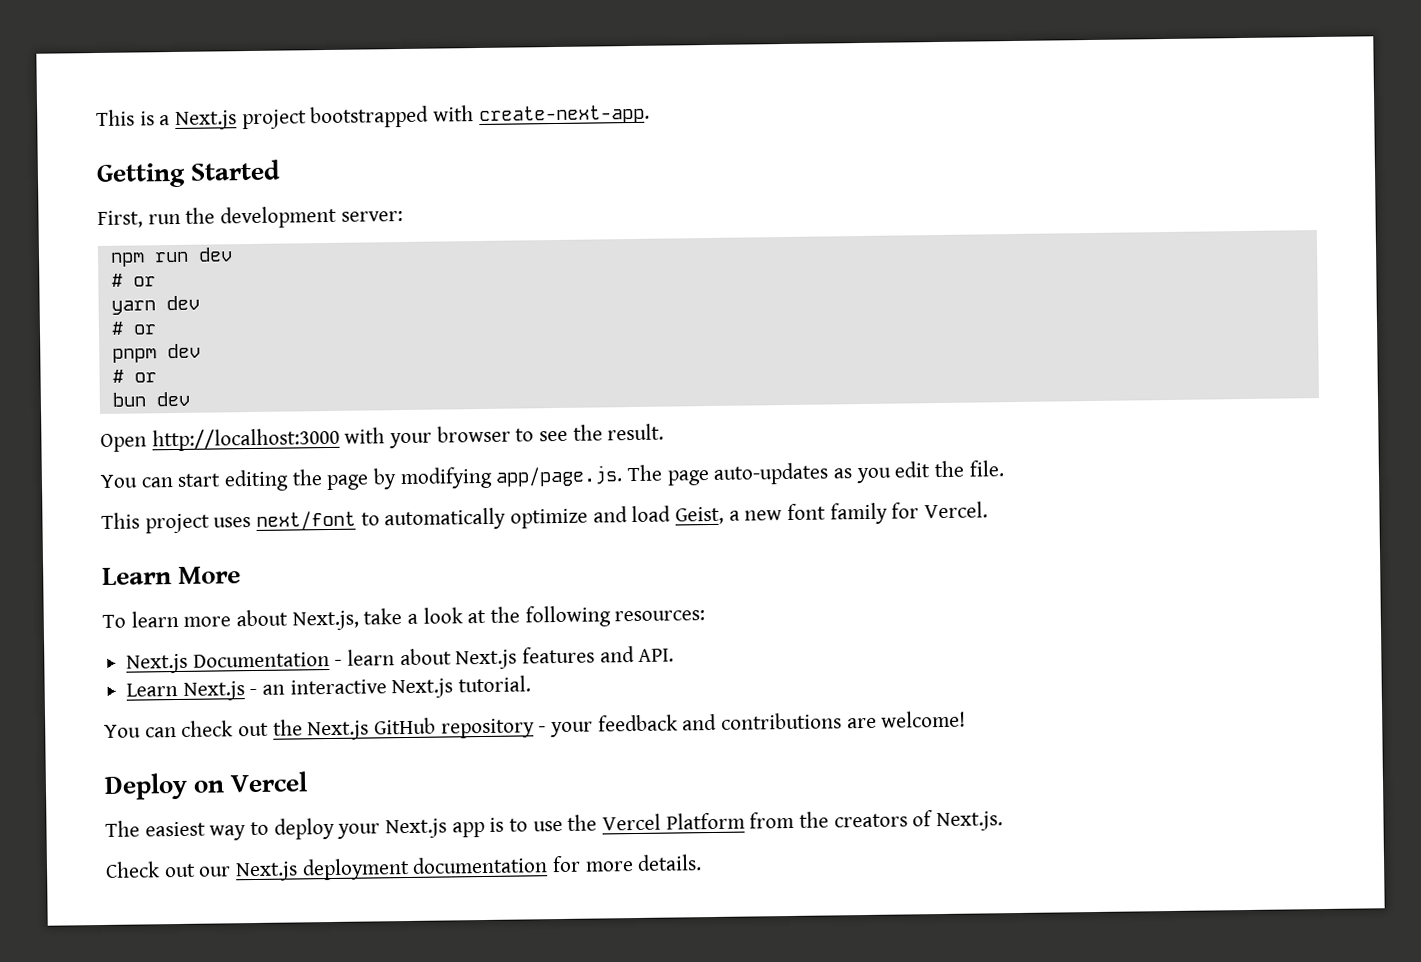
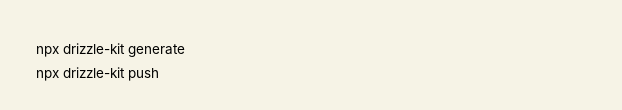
[96,104,650,130] [96,159,282,189] [97,205,403,229] [109,247,233,267] [110,273,156,287] [110,295,200,315] [110,321,157,335] [111,343,201,363] [111,369,157,383] [111,391,190,407] [100,423,665,452] [100,460,1004,492] [101,501,989,534] [102,566,242,585] [102,605,706,631] [126,646,675,674] [126,675,532,701] [104,710,967,741] [104,771,309,800] [105,810,1004,841] [105,854,703,882] This is a Next.js project bootstrapped with create-next-app. // Getting Started // First, run the development server: // npm run dev // # or // yarn dev // # or // pnpm dev // # or // bun dev // Open http://localhost:3000 with your browser to see the result. // You can start editing the page by modifying app/page.js. The page auto-updates as you edit the file. // This project uses next/font to automatically optimize and load Geist, a new font family for Vercel. // Learn More // To learn more about Next.js, take a look at the following resources: // Next.js Documentation - learn about Next.js features and API. // Learn Next.js - an interactive Next.js tutorial. // You can check out the Next.js GitHub repository - your feedback and contributions are welcome! // Deploy on Vercel // The easiest way to deploy your Next.js app is to use the Vercel Platform from the creators of Next.js. // Check out our Next.js deployment documentation for more details. -> [36,43,185,57] [36,67,159,81] npx drizzle-kit generate // npx drizzle-kit push

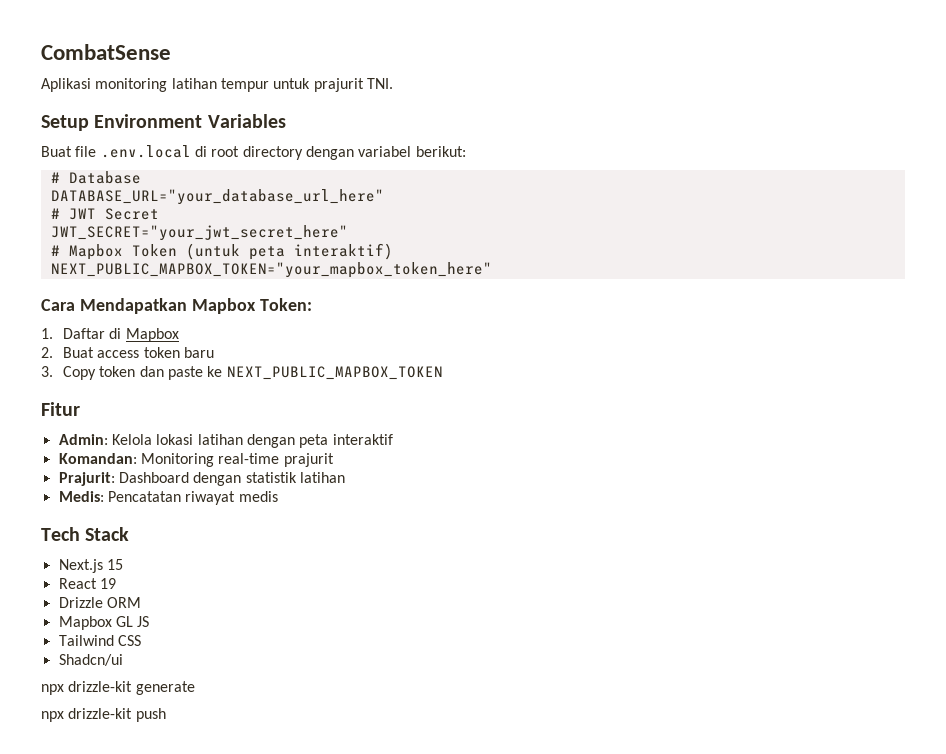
(36, 51) none -> [41,44,171,60] [41,78,393,92] [41,114,286,131] [41,145,466,160] [50,171,141,184] [50,189,384,205] [50,208,159,220] [50,225,348,241] [50,243,393,260] [50,262,492,278] [41,298,312,314] [41,328,179,342] [41,347,215,358] [41,366,443,380] [41,402,80,416] [58,434,393,448] [58,453,334,467] [58,472,345,486] [58,491,278,505] [41,527,130,541] [58,559,123,573] [58,578,116,589] [58,597,141,608] [58,616,150,630] [58,635,141,646] [58,654,123,666] CombatSense // Aplikasi monitoring latihan tempur untuk prajurit TNI. // Setup Environment Variables // Buat file .env.local di root directory dengan variabel berikut: // # Database // DATABASE_URL="your_database_url_here" // # JWT Secret // JWT_SECRET="your_jwt_secret_here" // # Mapbox Token (untuk peta interaktif) // NEXT_PUBLIC_MAPBOX_TOKEN="your_mapbox_token_here" // Cara Mendapatkan Mapbox Token: // 1. Daftar di Mapbox // 2. Buat access token baru // 3. Copy token dan paste ke NEXT_PUBLIC_MAPBOX_TOKEN // Fitur // Admin: Kelola lokasi latihan dengan peta interaktif // Komandan: Monitoring real-time prajurit // Prajurit: Dashboard dengan statistik latihan // Medis: Pencatatan riwayat medis // Tech Stack // Next.js 15 // React 19 // Drizzle ORM // Mapbox GL JS // Tailwind CSS // Shadcn/ui //

